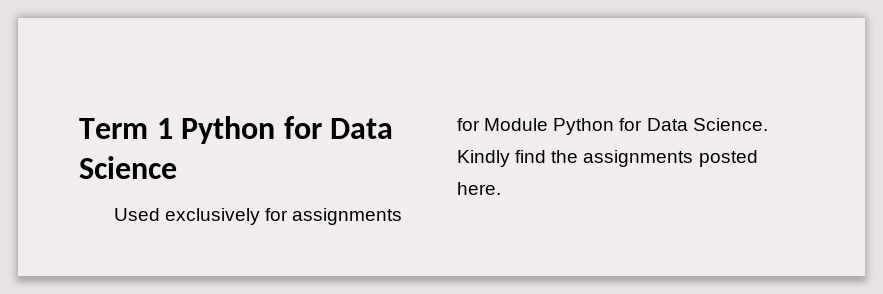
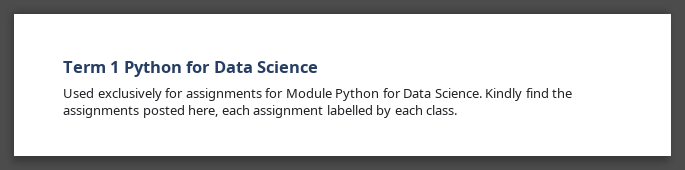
[457,182,501,195] here. -> [188,105,458,118] here, each assignment labelled by each class.

